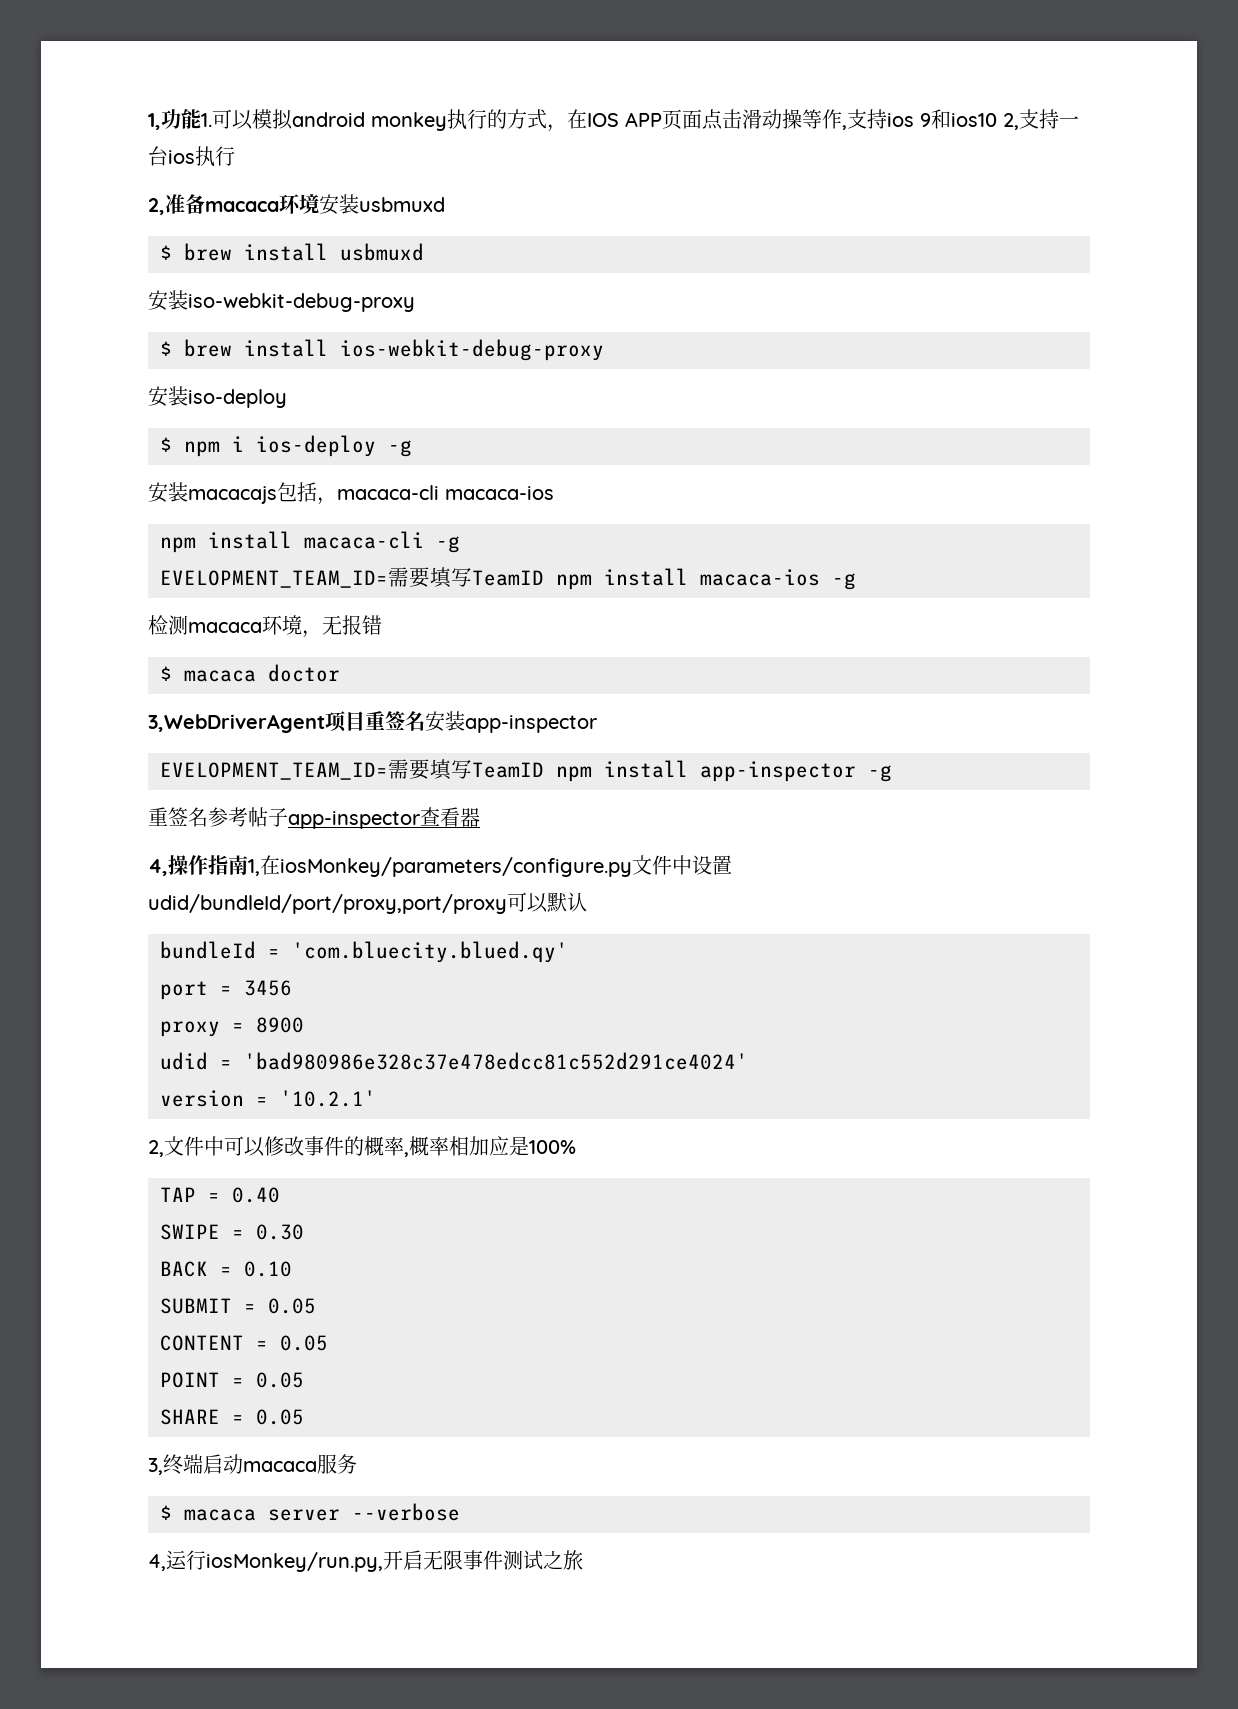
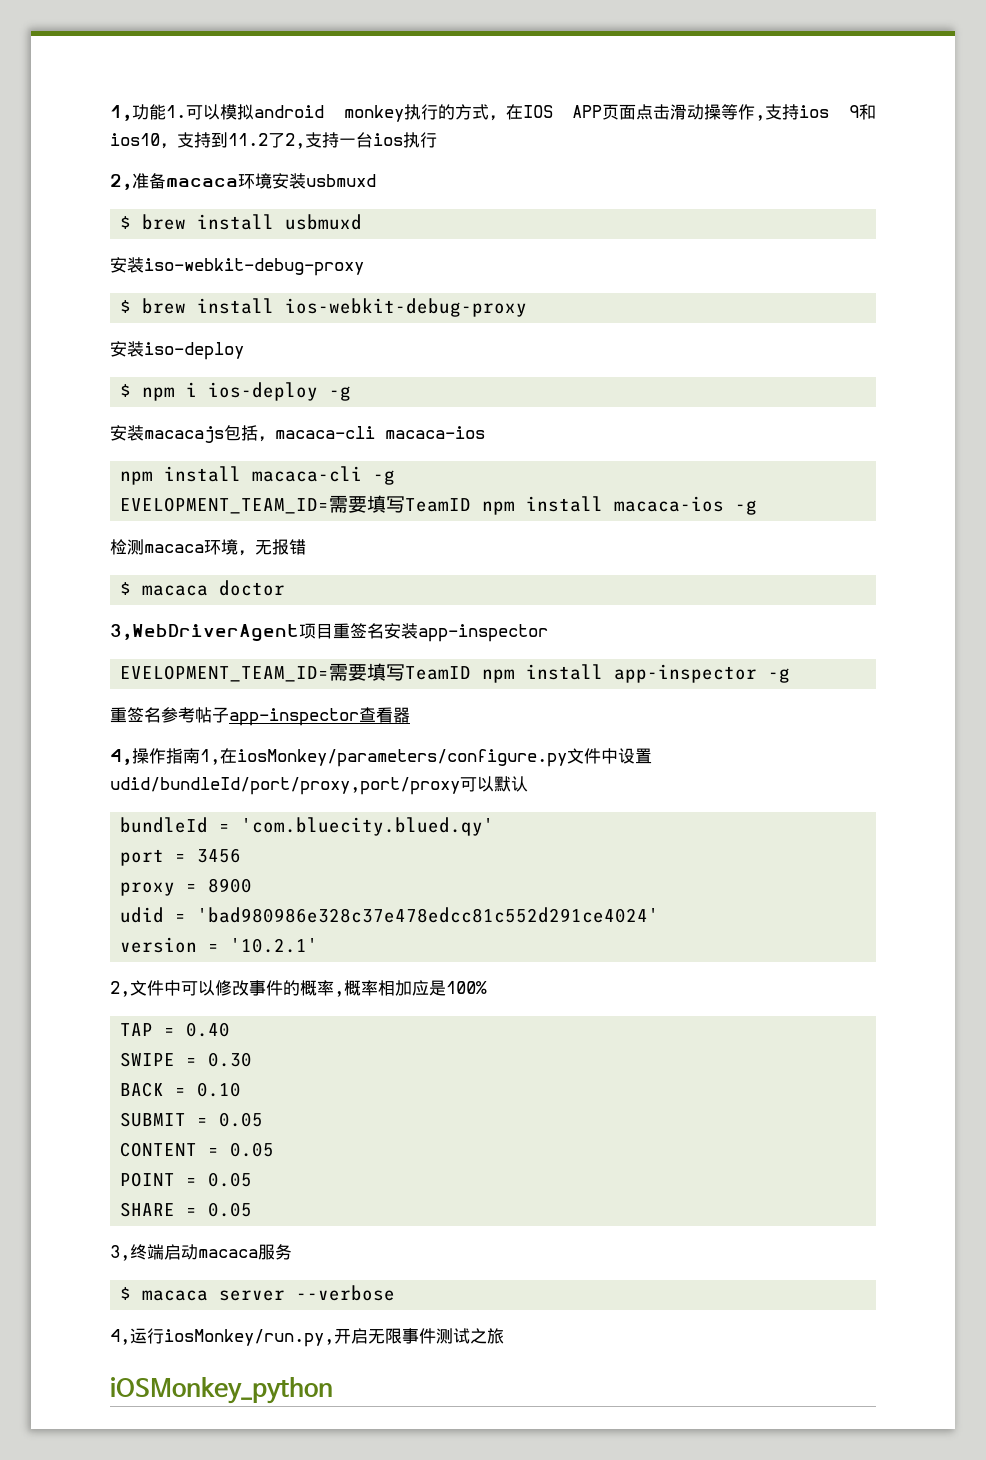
(997, 120) none -> [160,132,285,149] ，支持到11.2了
(583, 1560) none -> [110,1377,333,1404] // iOSMonkey_python

